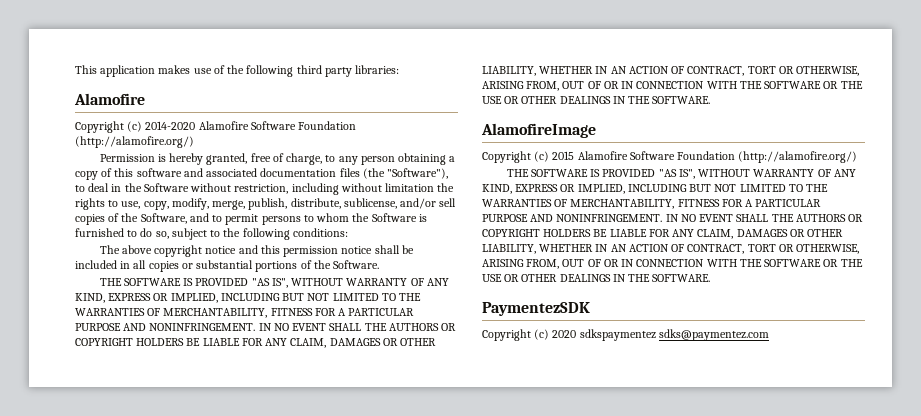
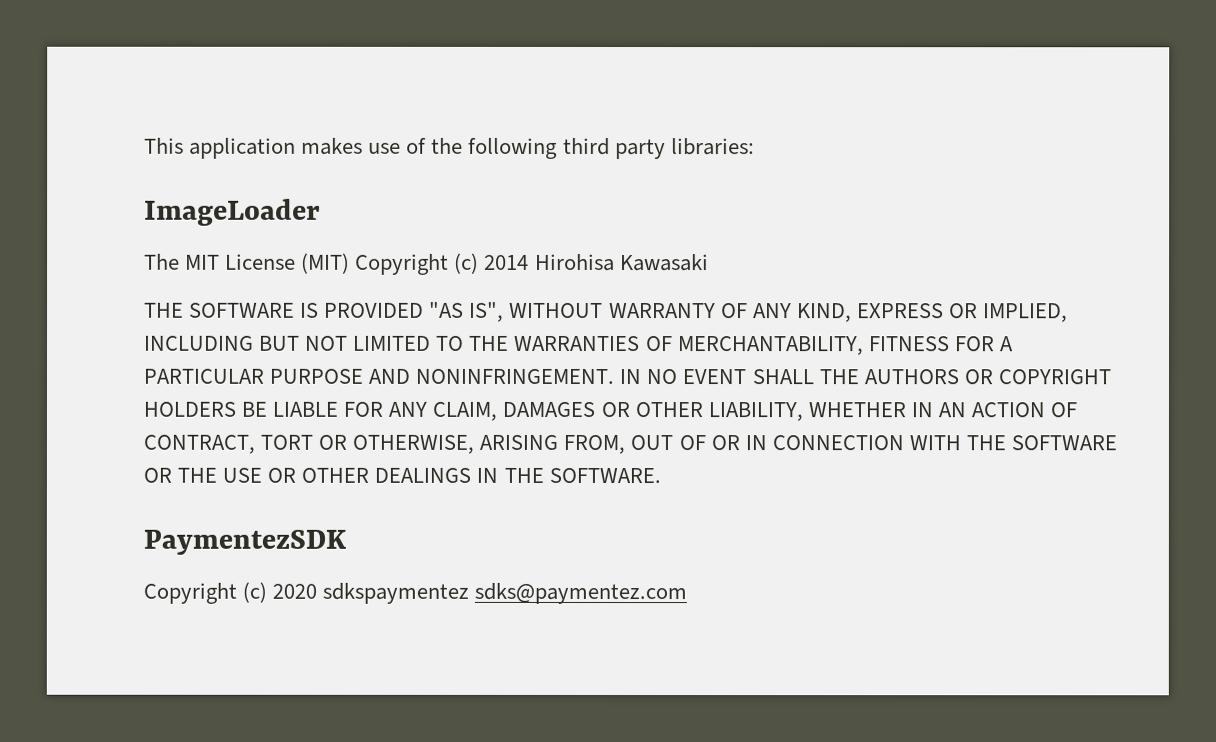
[74,93,145,105] [75,121,357,133] [75,136,194,148] [99,153,456,165] [75,168,449,180] [75,183,455,195] [75,198,457,210] [75,213,427,225] [75,228,348,240] [99,245,414,257] [75,260,380,272] [99,278,449,288] [75,293,422,303] [75,308,415,318] [75,323,457,331] [75,338,437,348] [482,66,860,76] [482,81,863,91] [482,96,711,104] [481,123,596,138] [482,151,858,163] Alamofire // Copyright (c) 2014-2020 Alamofire Software Foundation (http://alamofire.org/) // Permission is hereby granted, free of charge, to any person obtaining a copy of this software and associated documentation files (the "Software"), to deal in the Software without restriction, including without limitation the rights to use, copy, modify, merge, publish, distribute, sublicense, and/or sell copies of the Software, and to permit persons to whom the Software is furnished to do so, subject to the following conditions: // The above copyright notice and this permission notice shall be included in all copies or substantial portions of the Software. // THE SOFTWARE IS PROVIDED "AS IS", WITHOUT WARRANTY OF ANY KIND, EXPRESS OR IMPLIED, INCLUDING BUT NOT LIMITED TO THE WARRANTIES OF MERCHANTABILITY, FITNESS FOR A PARTICULAR PURPOSE AND NONINFRINGEMENT. IN NO EVENT SHALL THE AUTHORS OR COPYRIGHT HOLDERS BE LIABLE FOR ANY CLAIM, DAMAGES OR OTHER LIABILITY, WHETHER IN AN ACTION OF CONTRACT, TORT OR OTHERWISE, ARISING FROM, OUT OF OR IN CONNECTION WITH THE SOFTWARE OR THE USE OR OTHER DEALINGS IN THE SOFTWARE. // AlamofireImage // Copyright (c) 2015 Alamofire Software Foundation (http://alamofire.org/) -> [144,198,321,226] [144,252,709,275] ImageLoader // The MIT License (MIT) Copyright (c) 2014 Hirohisa Kawasaki

